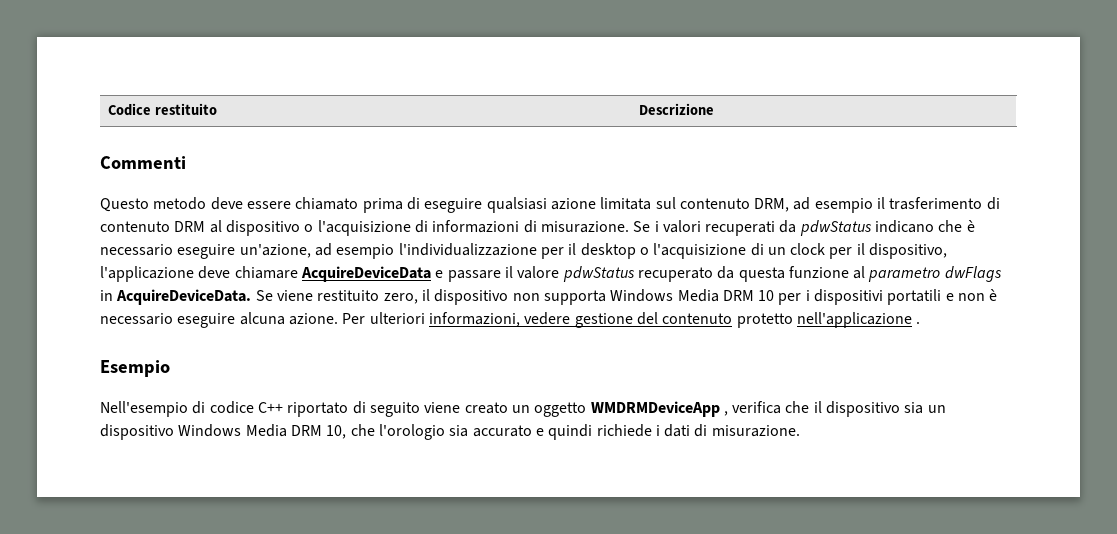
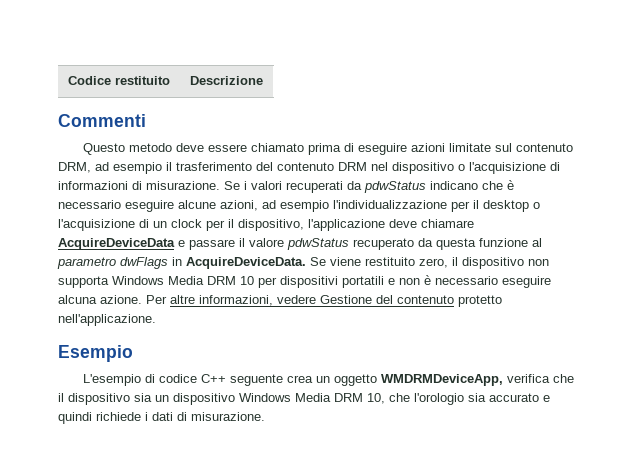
[486,197,652,213] qualsiasi azione limitata -> [410,143,491,152] azioni limitate
[986,197,1000,210] di -> [256,162,273,171] del
[209,220,222,233] al -> [371,162,388,171] nel
[239,244,311,258] un'azione, -> [178,200,258,211] alcune azioni,
[805,290,810,301] i -> (277, 282) none
[369,312,425,324] ulteriori -> [170,295,195,304] altre
[574,313,633,328] gestione -> [320,295,372,304] Gestione
[796,312,921,328] nell'applicazione . -> [58,314,156,326] nell'applicazione.
[100,401,188,417] Nell'esempio -> [82,374,141,386] L'esempio
[287,401,728,417] riportato di seguito viene creato un oggetto WMDRMDeviceApp , -> [229,374,503,386] seguente crea un oggetto WMDRMDeviceApp,

